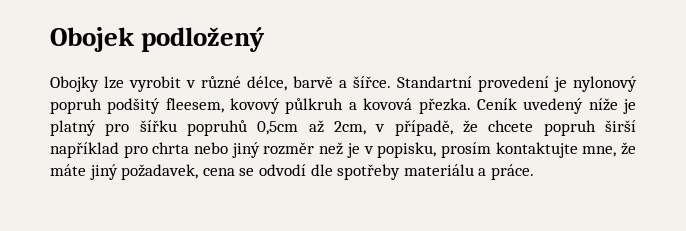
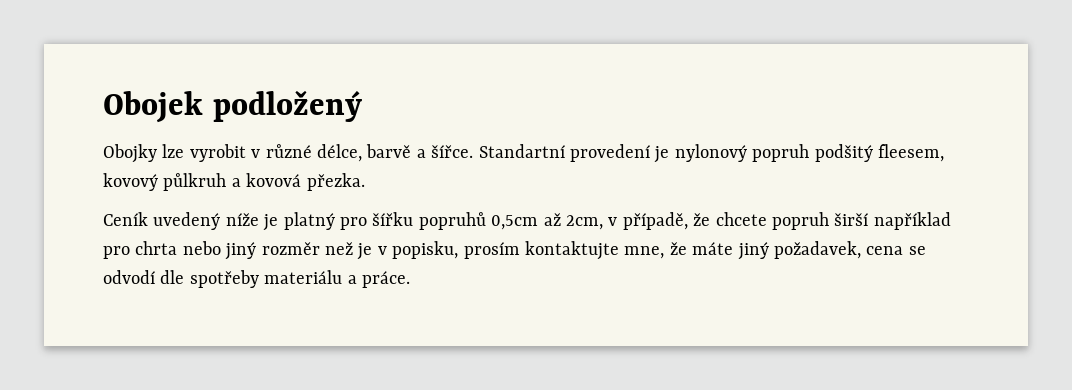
(471, 106) none -> (365, 182) //

